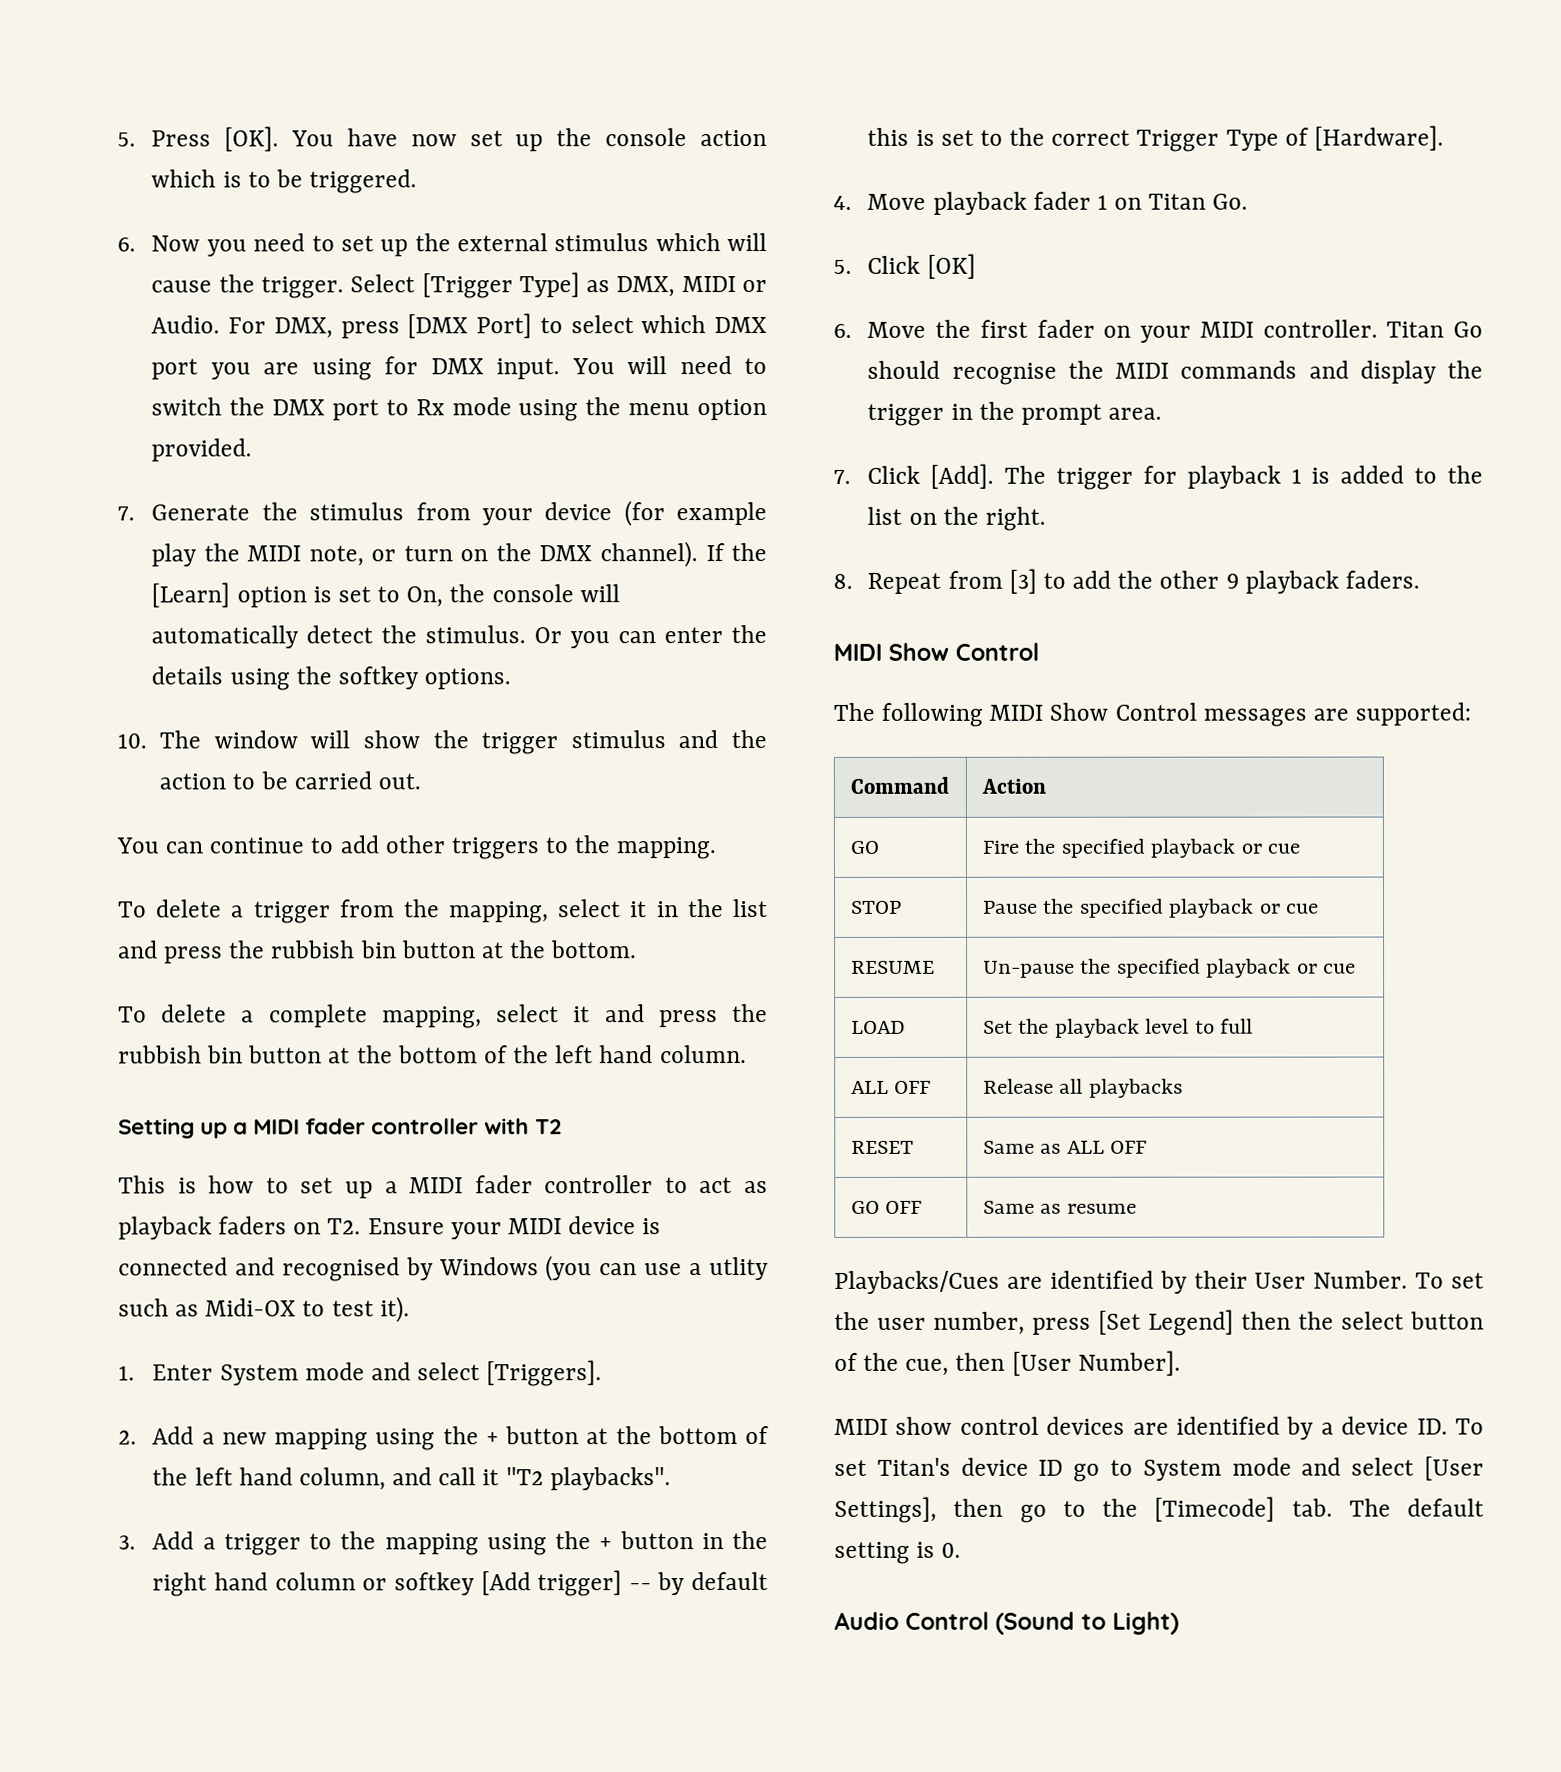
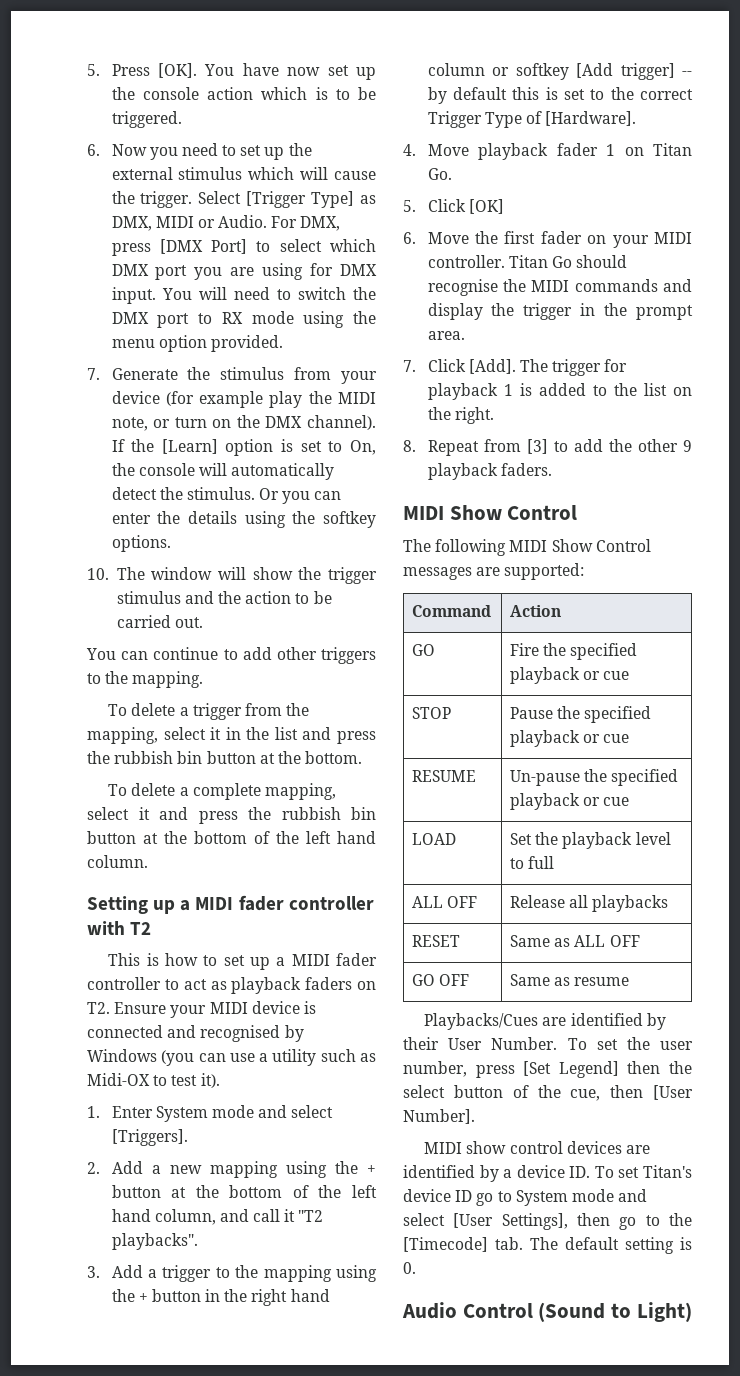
[415,399,445,416] Rx -> [221,312,243,324] RX
[709,1257,770,1281] utlity -> [272,1049,317,1066] utility

